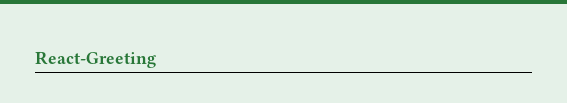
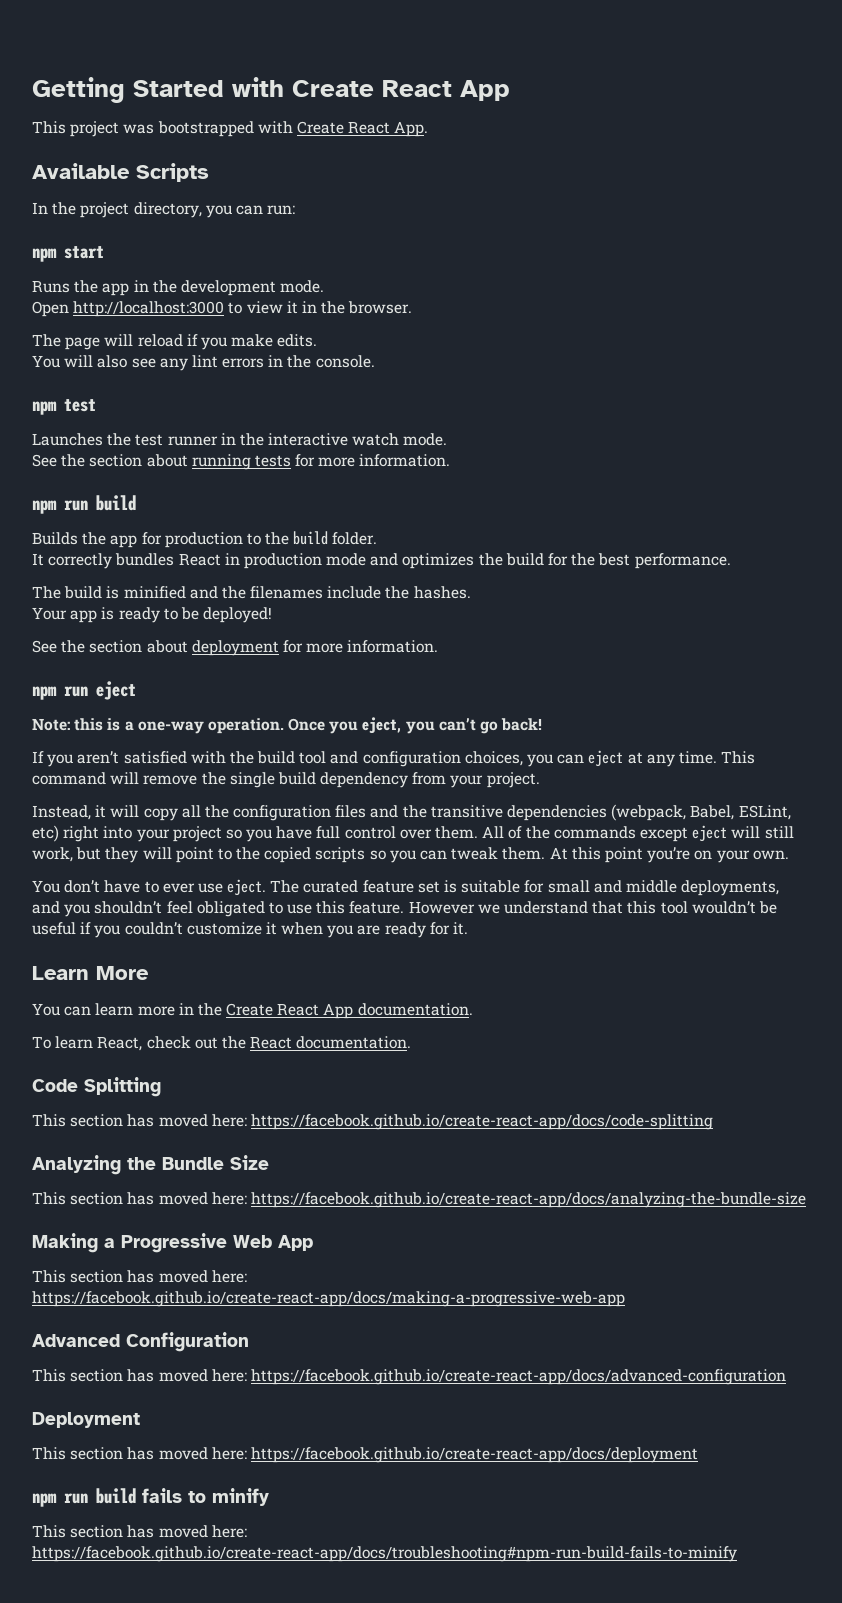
[35,51,156,68] React-Greeting -> [32,77,510,103] [32,121,429,137] [32,163,209,182] [32,202,296,218] [32,246,104,262] [32,280,325,296] [32,301,413,317] [32,334,318,350] [32,355,375,371] [32,399,96,415] [32,433,448,446] [32,454,451,470] [32,495,136,514] [32,531,378,548] [32,553,731,569] [32,586,471,599] [32,607,273,623] [32,640,439,656] [32,681,136,700] [32,717,543,734] [32,750,756,767] [32,772,540,788] [32,804,791,821] [32,825,794,842] [32,847,789,863] [32,879,780,896] [32,901,777,917] [32,922,469,938] [32,966,149,980] [32,1003,473,1019] [32,1036,412,1051] [32,1077,161,1097] [32,1114,713,1130] [32,1155,269,1175] [32,1192,806,1208] [32,1233,313,1253] [32,1270,247,1283] [32,1291,625,1307] [32,1332,249,1352] [32,1369,786,1385] [32,1412,140,1428] [32,1447,698,1463] [32,1488,269,1507] [32,1525,247,1538] [32,1546,737,1562] Getting Started with Create React App // This project was bootstrapped with Create React App. // Available Scripts // In the project directory, you can run: // npm start // Runs the app in the development mode. // Open http://localhost:3000 to view it in the browser. // The page will reload if you make edits. // You will also see any lint errors in the console. // npm test // Launches the test runner in the interactive watch mode. // See the section about running tests for more information. // npm run build // Builds the app for production to the build folder. // It correctly bundles React in production mode and optimizes the build for the best performance. // The build is minified and the filenames include the hashes. // Your app is ready to be deployed! // See the section about deployment for more information. // npm run eject // Note: this is a one-way operation. Once you eject, you can’t go back! // If you aren’t satisfied with the build tool and configuration choices, you can eject at any time. This command will remove the single build dependency from your project. // Instead, it will copy all the configuration files and the transitive dependencies (webpack, Babel, ESLint, etc) right into your project so you have full control over them. All of the commands except eject will still work, but they will point to the copied scripts so you can tweak them. At this point you’re on your own. // You don’t have to ever use eject. The curated feature set is suitable for small and middle deployments, and you shouldn’t feel obligated to use this feature. However we understand that this tool wouldn’t be useful if you couldn’t customize it when you are ready for it. // Learn More // You can learn more in the Create React App documentation. // To learn React, check out the React documentation. // Code Splitting // This section has moved here: https://facebook.github.io/create-react-app/docs/code-splitting // Analyzing the Bundle Size // This section has moved here: https://facebook.github.io/create-react-app/docs/analyzing-the-bundle-size // Making a Progressive Web App // This section has moved here: https://facebook.github.io/create-react-app/docs/making-a-progressive-web-app // Advanced Configuration // This section has moved here: https://facebook.github.io/create-react-app/docs/advanced-configuration // Deployment // This section has moved here: https://facebook.github.io/create-react-app/docs/deployment // npm run build fails to minify // This section has moved here: https://facebook.github.io/create-react-app/docs/troubleshooting#npm-run-build-fails-to-minify

